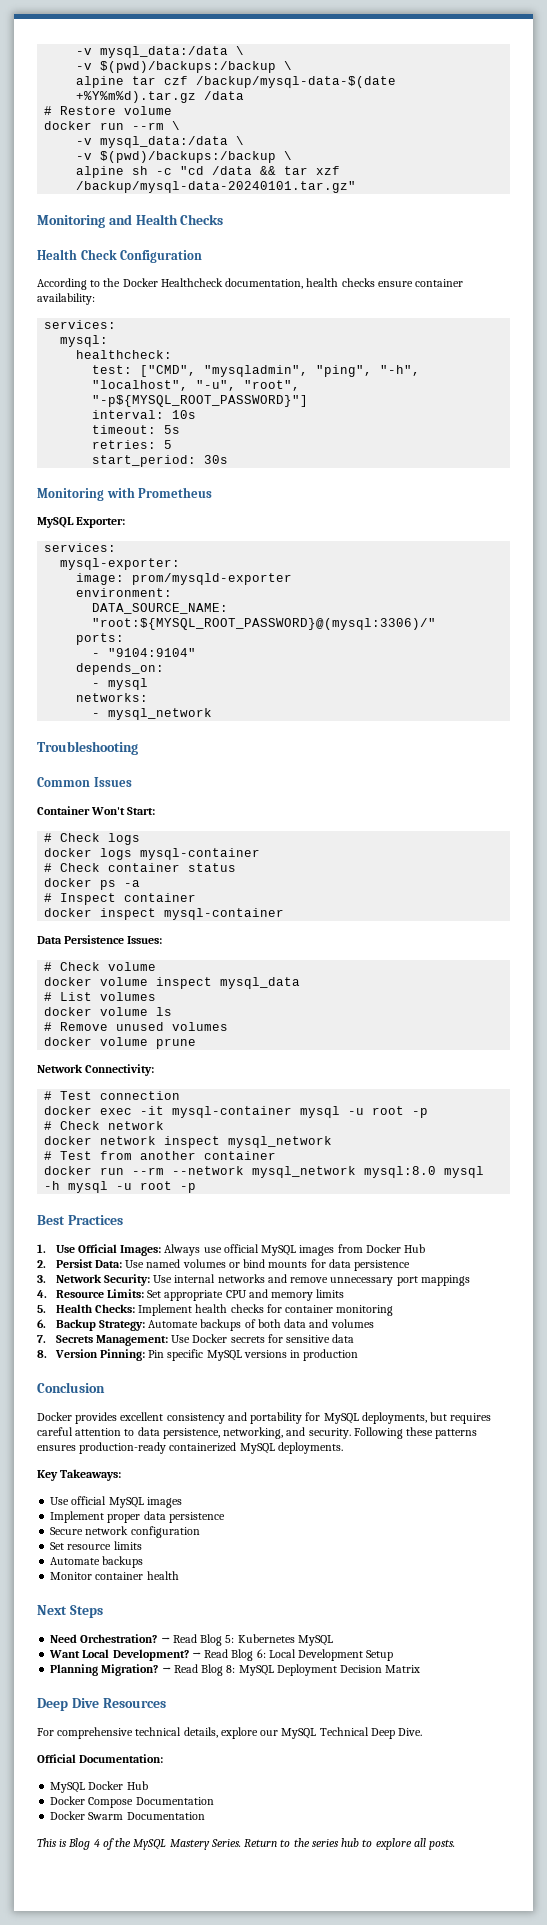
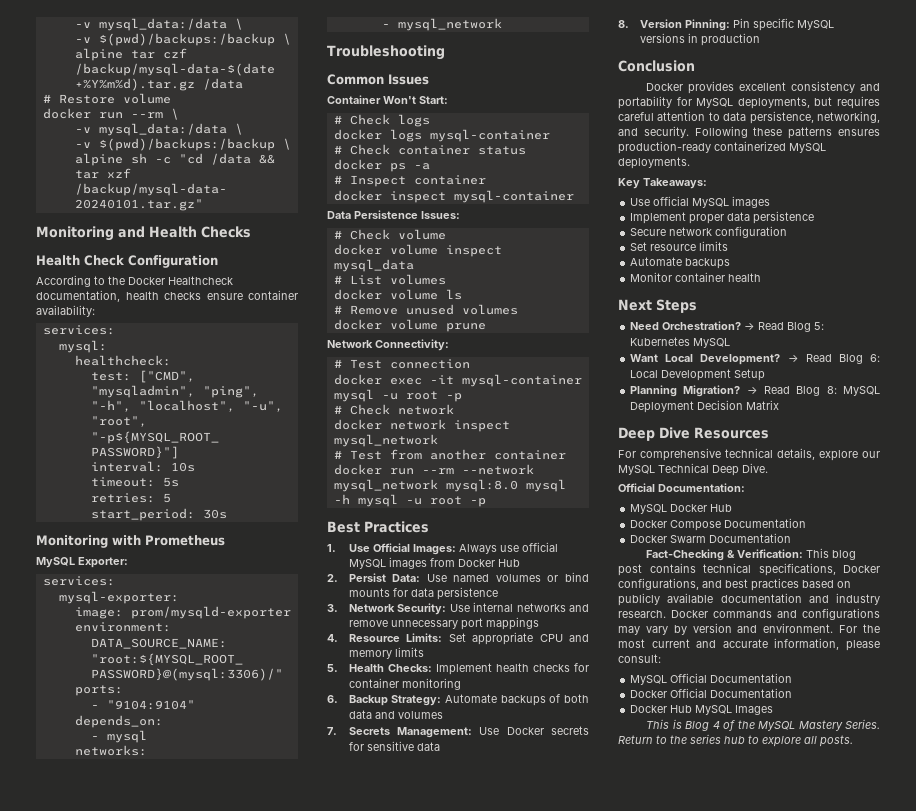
(205, 1816) none -> [646,548,857,561] [618,563,880,576] [618,578,851,591] [618,593,880,606] [618,608,880,620] [618,623,880,635] [618,638,880,651] [618,654,661,663] [630,673,793,685] [630,688,793,698] [630,705,774,715] // Fact-Checking & Verification: This blog post contains technical specifications, Docker configurations, and best practices based on publicly available documentation and industry research. Docker commands and configurations may vary by version and environment. For the most current and accurate information, please consult: // MySQL Official Documentation // Docker Official Documentation // Docker Hub MySQL Images

